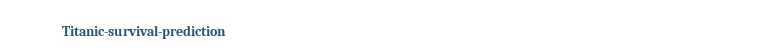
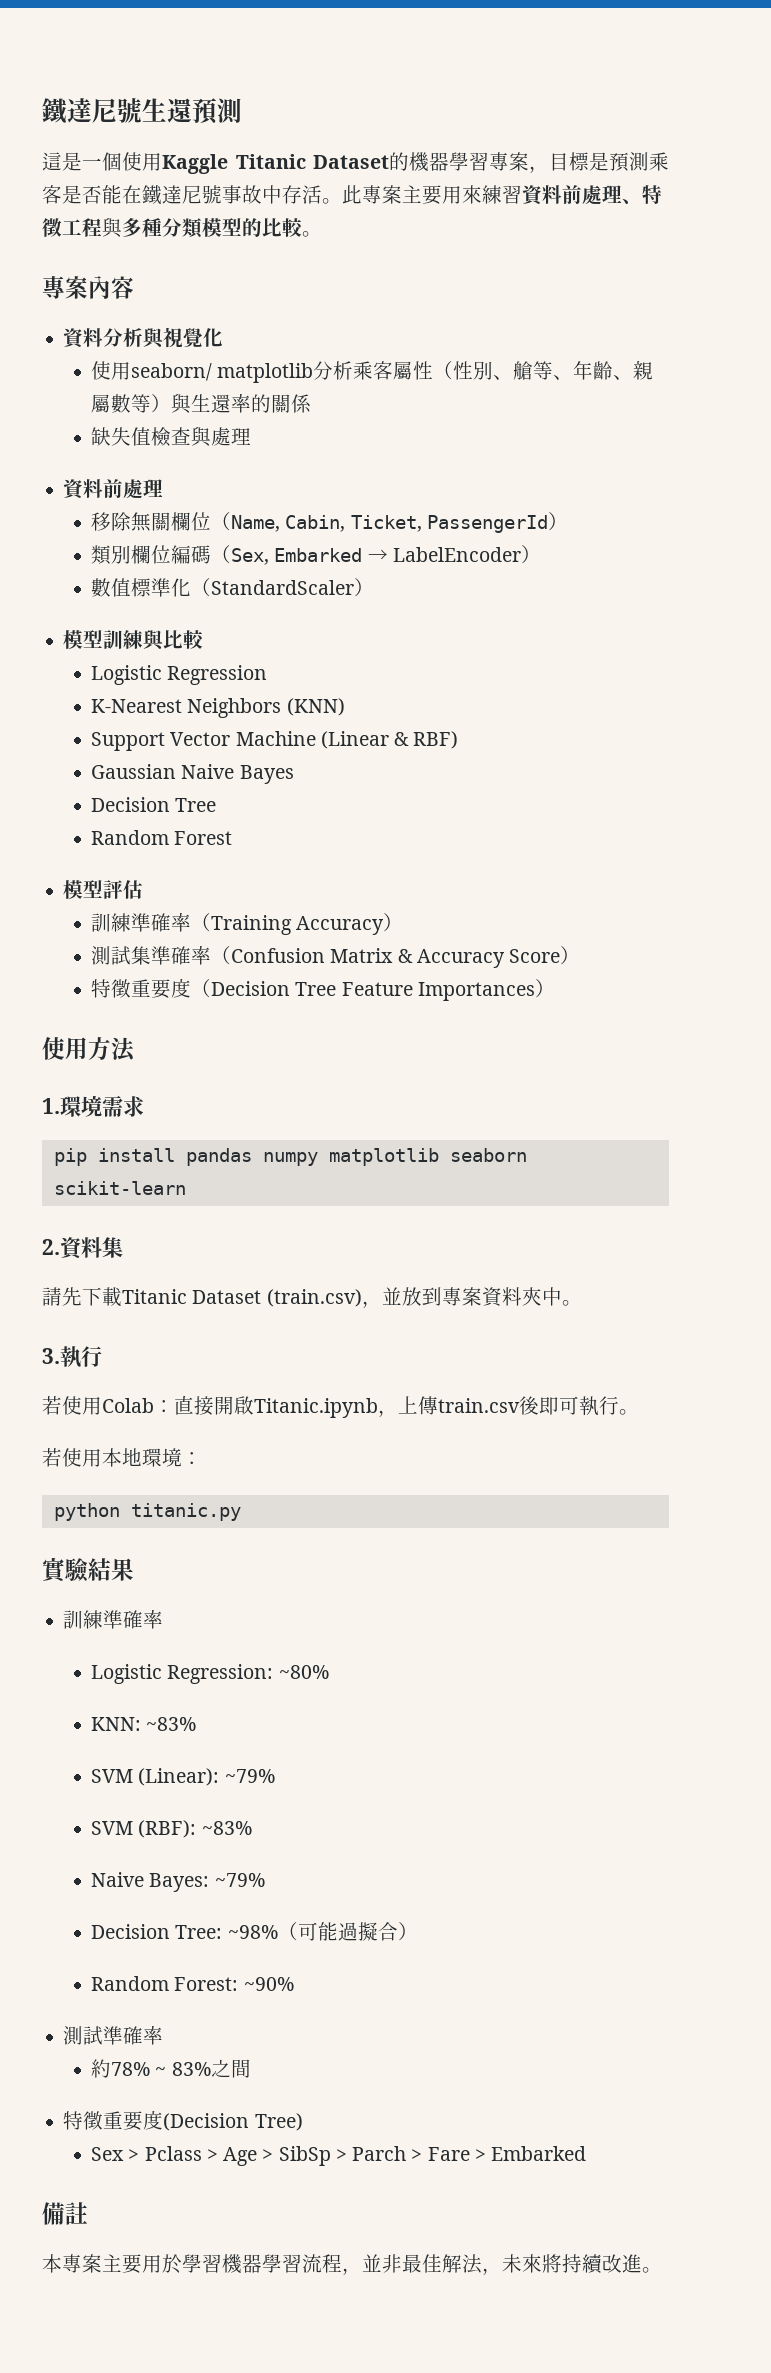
[62,25,226,39] Titanic-survival-prediction -> [42,98,242,124] [42,152,669,174] [42,185,662,206] [42,217,322,238] [42,276,134,299] [63,327,224,349] [91,360,654,383] [91,393,312,414] [91,426,252,447] [63,479,164,500] [91,512,568,533] [91,545,541,565] [91,578,375,597] [63,630,205,651] [91,665,268,685] [91,698,345,718] [91,731,459,751] [91,764,294,784] [91,797,217,812] [91,830,233,845] [63,880,144,899] [91,913,404,935] [91,946,581,968] [91,979,555,1001] [42,1037,136,1062] [42,1095,144,1117] [53,1148,527,1166] [53,1181,186,1195] [42,1237,123,1260] [42,1287,582,1308] [42,1346,102,1367] [42,1395,639,1418] [42,1448,202,1467] [53,1503,241,1521] [42,1558,134,1583] [63,1610,164,1629] [91,1664,329,1684] [91,1717,197,1731] [91,1768,275,1786] [91,1820,252,1838] [91,1872,265,1892] [91,1922,418,1941] [91,1976,294,1991] [63,2026,164,2045] [91,2059,251,2078] [63,2111,303,2131] [91,2146,587,2166] [42,2202,88,2225] [42,2254,662,2275] 鐵達尼號生還預測 // 這是一個使用Kaggle Titanic Dataset的機器學習專案，目標是預測乘客是否能在鐵達尼號事故中存活。此專案主要用來練習資料前處理、特徵工程與多種分類模型的比較。 // 專案內容 // 資料分析與視覺化 // 使用seaborn/ matplotlib分析乘客屬性（性別、艙等、年齡、親屬數等）與生還率的關係 // 缺失值檢查與處理 // 資料前處理 // 移除無關欄位（Name, Cabin, Ticket, PassengerId） // 類別欄位編碼（Sex, Embarked → LabelEncoder） // 數值標準化（StandardScaler） // 模型訓練與比較 // Logistic Regression // K-Nearest Neighbors (KNN) // Support Vector Machine (Linear & RBF) // Gaussian Naive Bayes // Decision Tree // Random Forest // 模型評估 // 訓練準確率（Training Accuracy） // 測試集準確率（Confusion Matrix & Accuracy Score） // 特徵重要度（Decision Tree Feature Importances） // 使用方法 // 1.環境需求 // pip install pandas numpy matplotlib seaborn scikit-learn // 2.資料集 // 請先下載Titanic Dataset (train.csv)，並放到專案資料夾中。 // 3.執行 // 若使用Colab：直接開啟Titanic.ipynb，上傳train.csv後即可執行。 // 若使用本地環境： // python titanic.py // 實驗結果 // 訓練準確率 // Logistic Regression: ~80% // KNN: ~83% // SVM (Linear): ~79% // SVM (RBF): ~83% // Naive Bayes: ~79% // Decision Tree: ~98%（可能過擬合） // Random Forest: ~90% // 測試準確率 // 約78% ~ 83%之間 // 特徵重要度(Decision Tree) // Sex > Pclass > Age > SibSp > Parch > Fare > Embarked // 備註 // 本專案主要用於學習機器學習流程，並非最佳解法，未來將持續改進。

